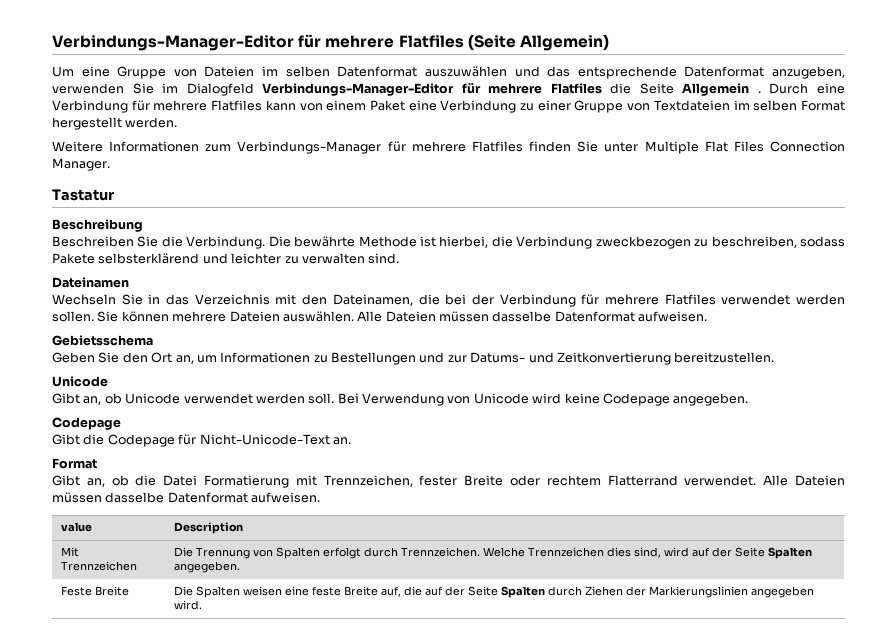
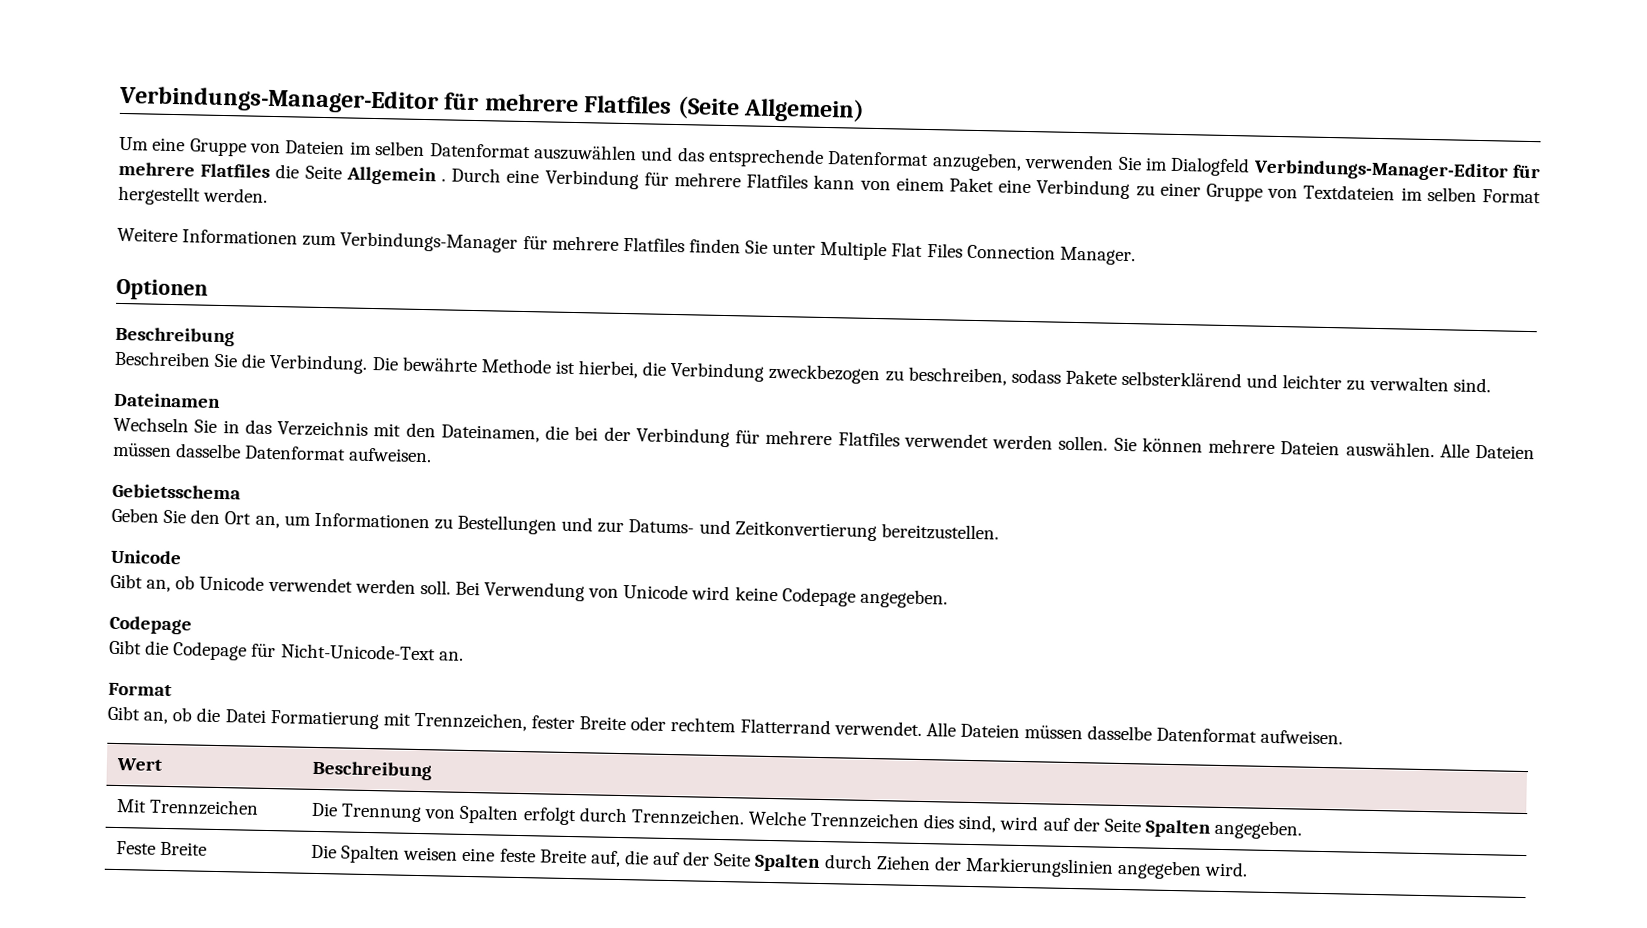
[52,189,114,201] Tastatur -> [116,278,208,301] Optionen
[60,522,92,532] [173,522,243,534] value | Description -> [116,758,164,771] [312,760,433,781] Wert | Beschreibung

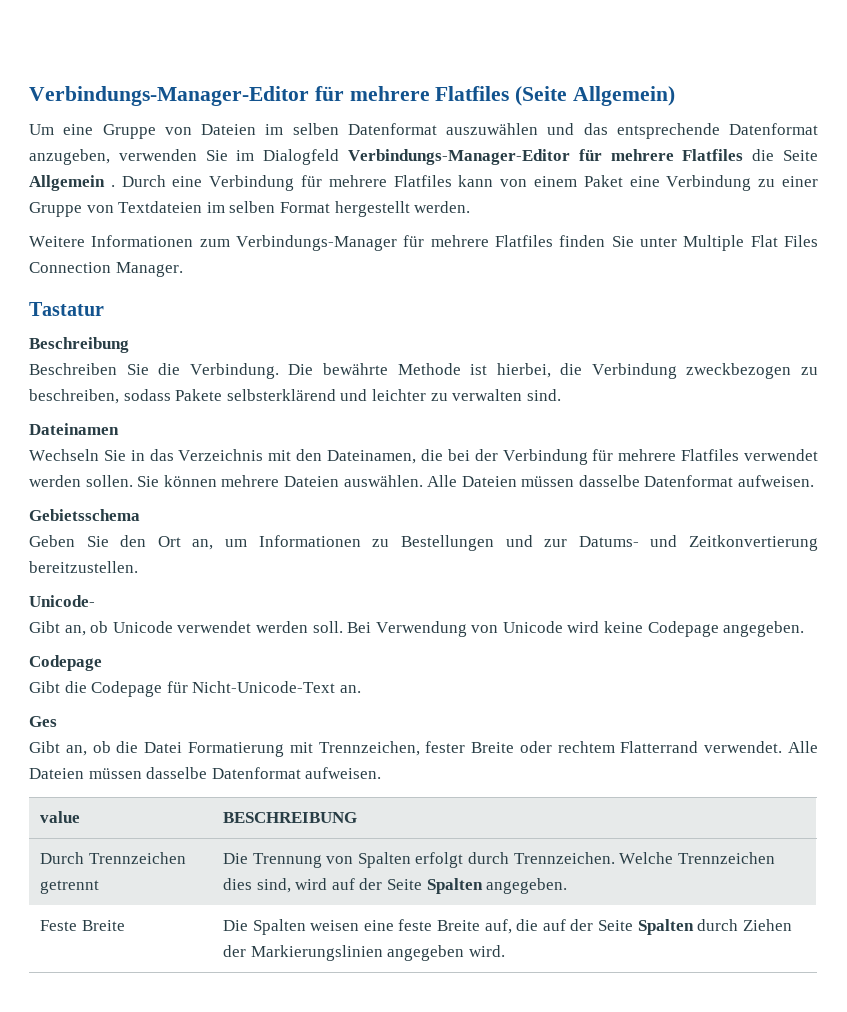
[116,278,208,301] Optionen -> [29,302,104,316] Tastatur
[110,549,182,565] Unicode -> [29,595,95,607] Unicode-
[108,682,172,697] Format -> [29,716,57,727] Ges
[116,758,164,771] [312,760,433,781] [116,798,260,816] Wert | Beschreibung // Mit Trennzeichen -> [40,811,81,823] [223,812,358,823] [40,852,186,864] [40,880,100,894] value | BESCHREIBUNG // Durch Trennzeichen getrennt

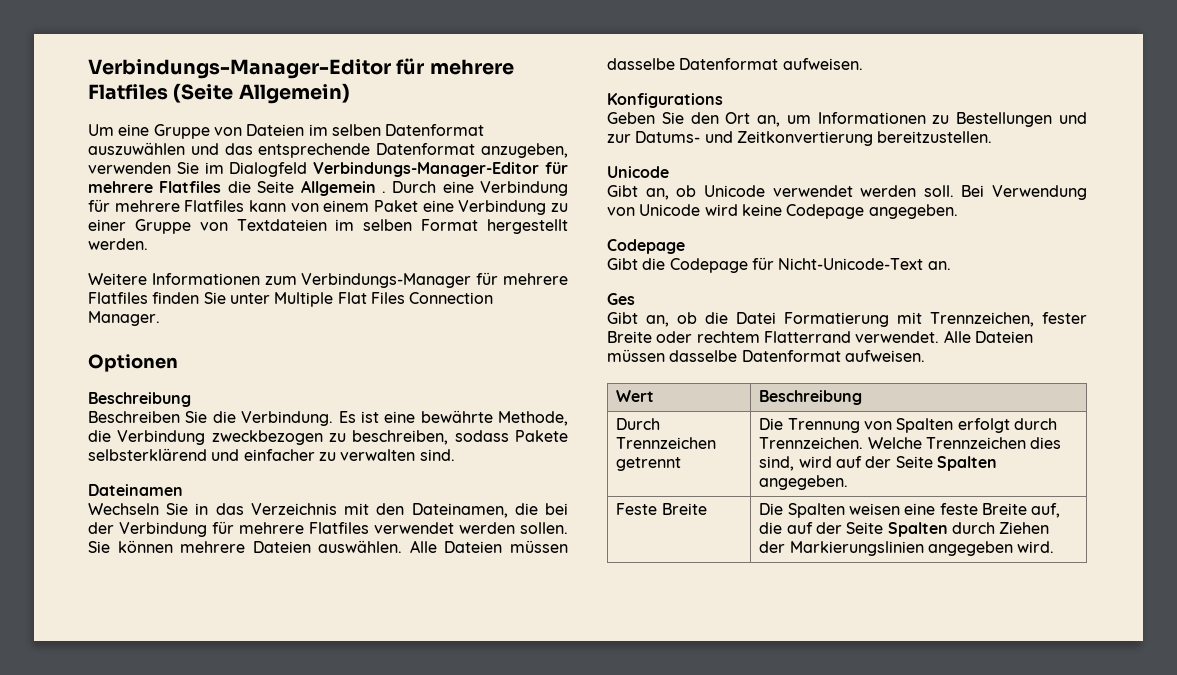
[29,302,104,316] Tastatur -> [88,354,178,372] Optionen
[288,363,551,378] Die bewährte Methode ist hierbei, -> [338,410,568,426] Es ist eine bewährte Methode,
[371,389,426,401] leichter -> [243,449,315,461] einfacher
[29,509,140,521] Gebietsschema -> [607,93,723,108] Konfigurations
[29,595,95,607] Unicode- -> [607,166,669,178] Unicode
[40,811,81,823] [223,812,358,823] value | BESCHREIBUNG -> [616,390,655,402] [759,390,863,405] Wert | Beschreibung

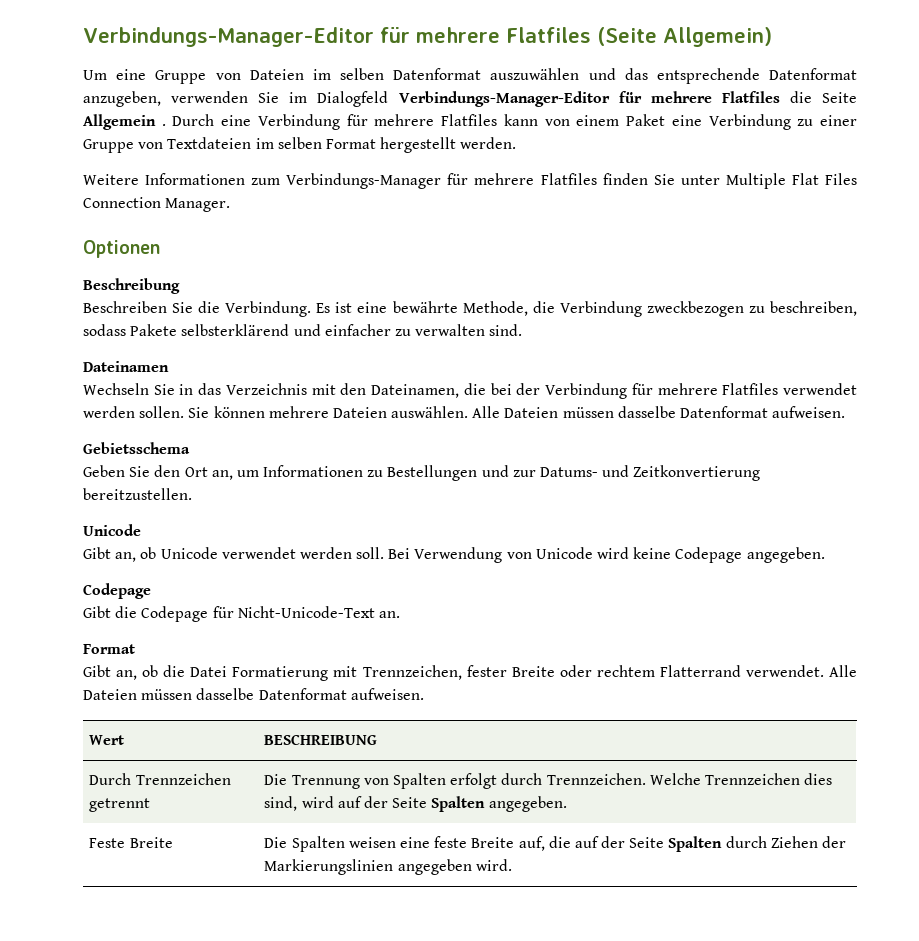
[607,93,723,108] Konfigurations -> [83,442,190,454] Gebietsschema
[607,293,635,305] Ges -> [83,644,135,654] Format
[759,390,863,405] Beschreibung -> [264,734,378,745] BESCHREIBUNG

